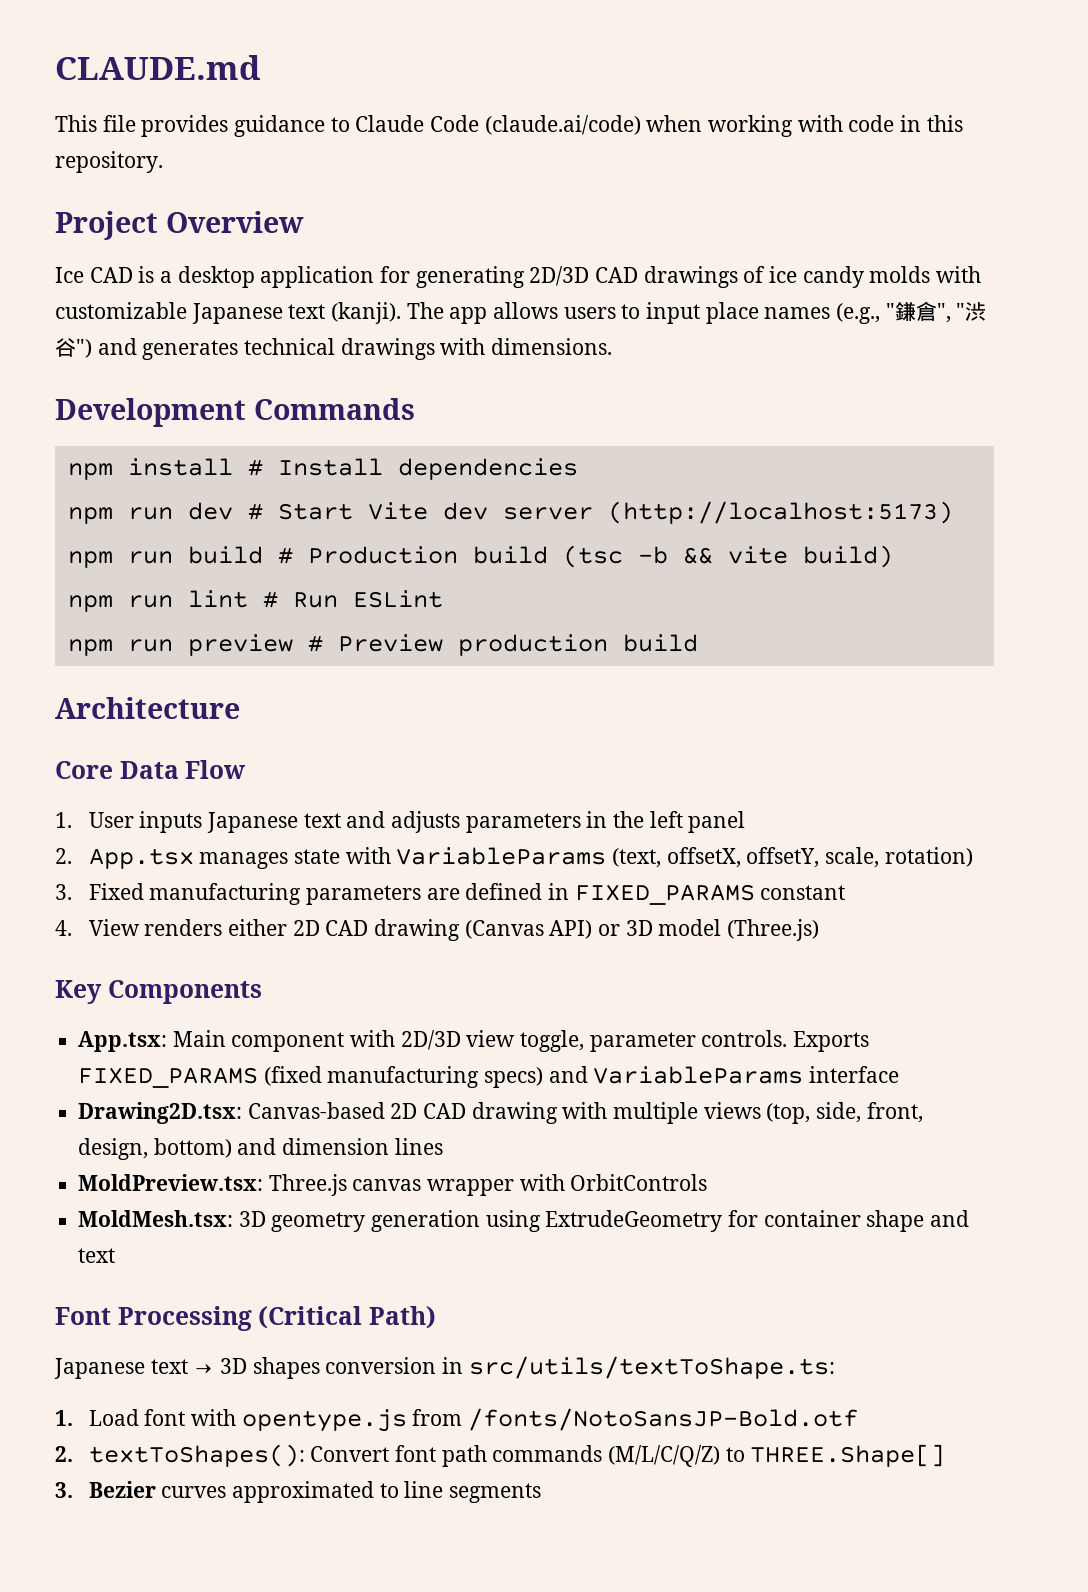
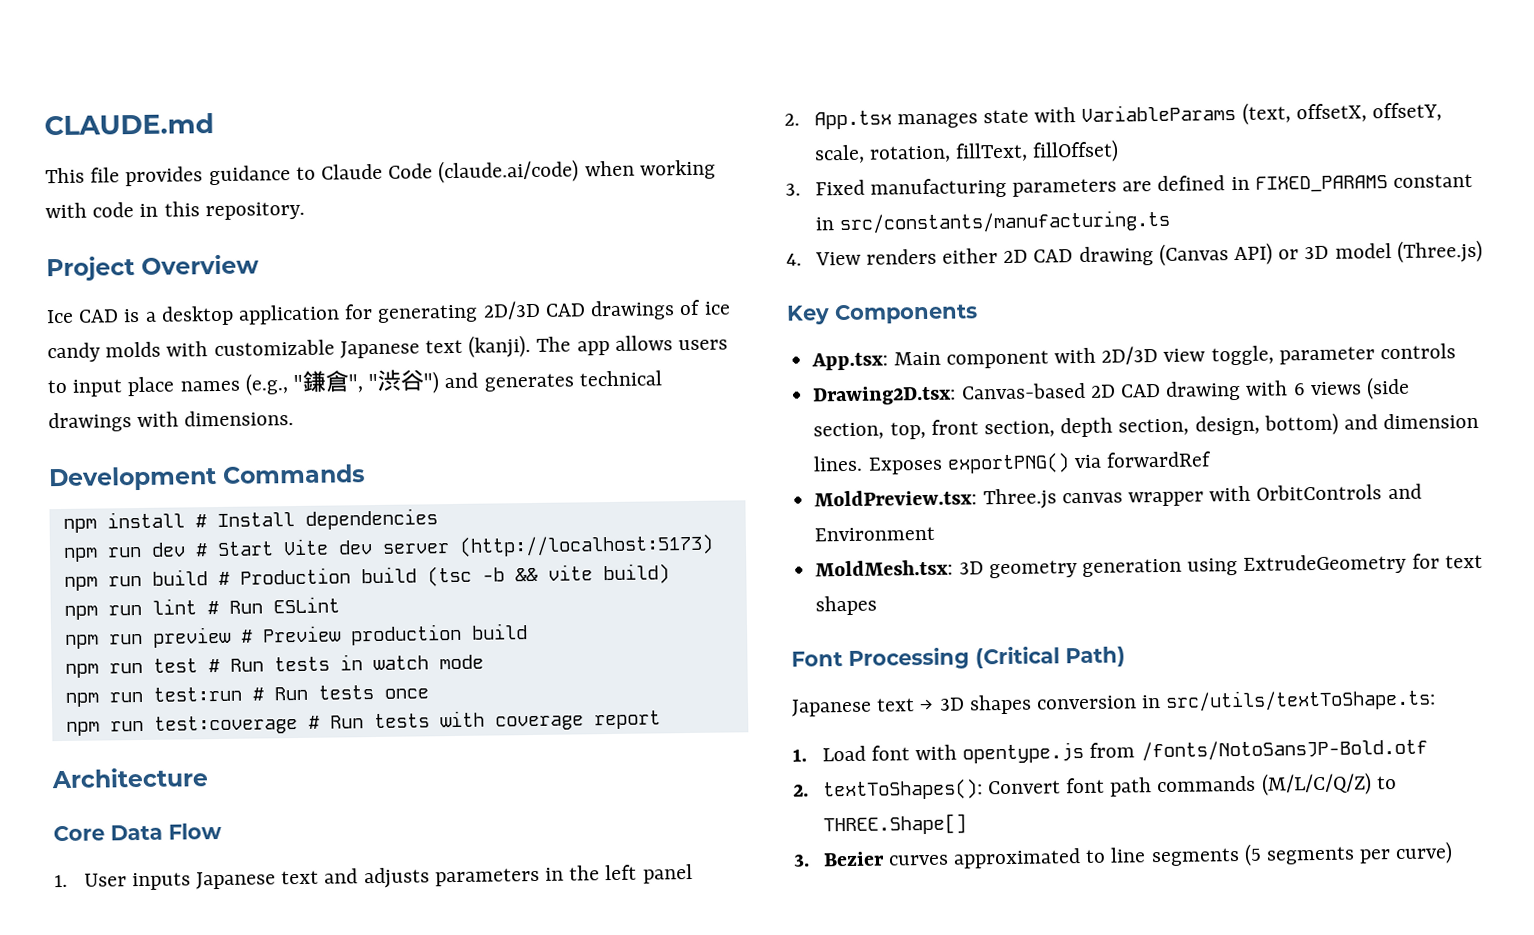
(698, 643) none -> [64,654,484,678] [64,685,429,707] [65,710,661,736] // npm run test # Run tests in watch mode // npm run test:run # Run tests once // npm run test:coverage # Run tests with coverage report
[884,847,973,867] rotation) -> [868,139,1120,163] rotation, fillText, fillOffset)
(846, 892) none -> [814,209,1171,235] in src/constants/manufacturing.ts
[701,1030,870,1052] [78,1066,900,1088] controls. Exports FIXED_PARAMS (fixed manufacturing specs) and VariableParams interface -> [1379,343,1456,360] controls
[613,1102,923,1124] [78,1138,443,1160] multiple views (top, side, front, design, bottom) and dimension lines -> [1292,376,1410,400] [813,412,1480,440] [813,451,1213,475] 6 views (side section, top, front section, depth section, design, bottom) and dimension lines. Exposes exportPNG() via forwardRef
(708, 1182) none -> [1387,483,1422,500] [814,526,936,542] and Environment
[763,1210,970,1232] [78,1248,116,1263] container shape and text -> [1444,554,1483,569] [815,595,878,616] text shapes
(541, 1493) none -> [1243,841,1454,866] (5 segments per curve)

